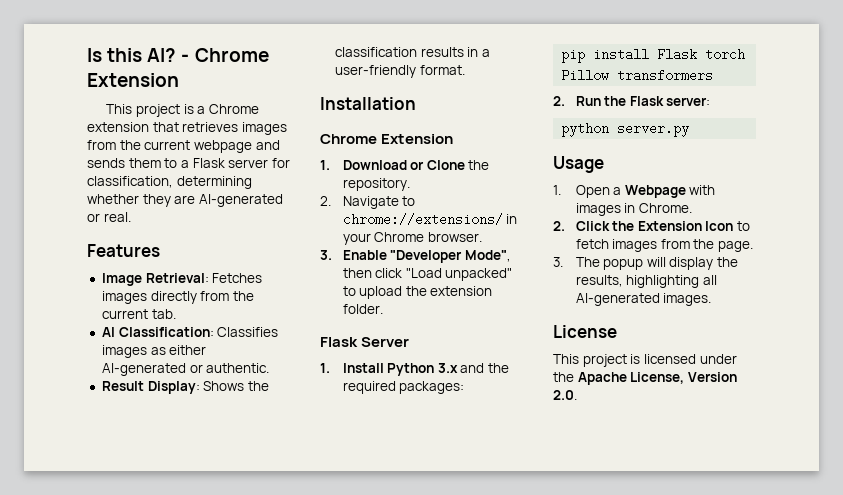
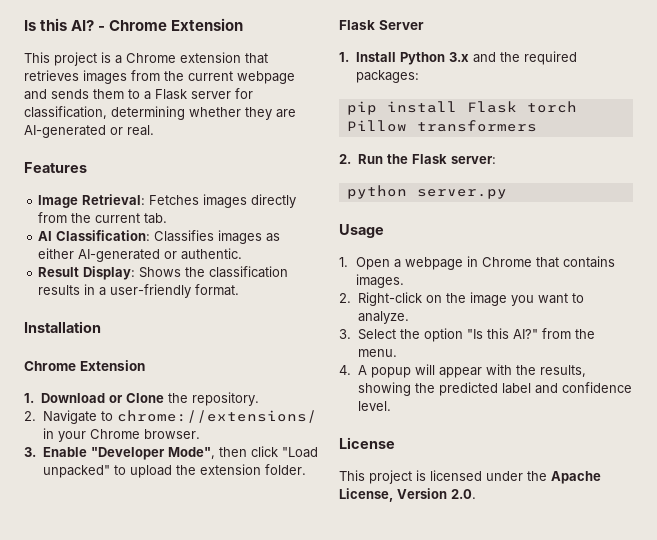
[624,185,716,198] [575,203,692,216] [553,221,751,231] [575,239,754,252] [553,257,739,270] [575,275,717,288] [575,293,712,306] Webpage with images in Chrome. // 2. Click the Extension Icon to fetch images from the page. // 3. The popup will display the results, highlighting all AI-generated images. -> [404,256,615,270] [355,274,404,288] [339,292,584,306] [357,311,409,324] [339,328,595,342] [357,349,397,357] [339,364,586,378] [357,382,632,396] [357,401,391,411] webpage in Chrome that contains images. // 2. Right-click on the image you want to analyze. // 3. Select the option "Is this AI?" from the menu. // 4. A popup will appear with the results, showing the predicted label and confidence level.

